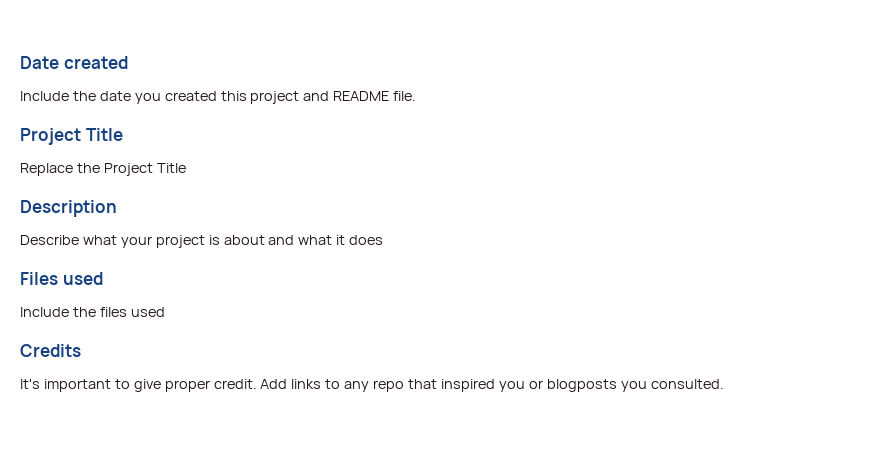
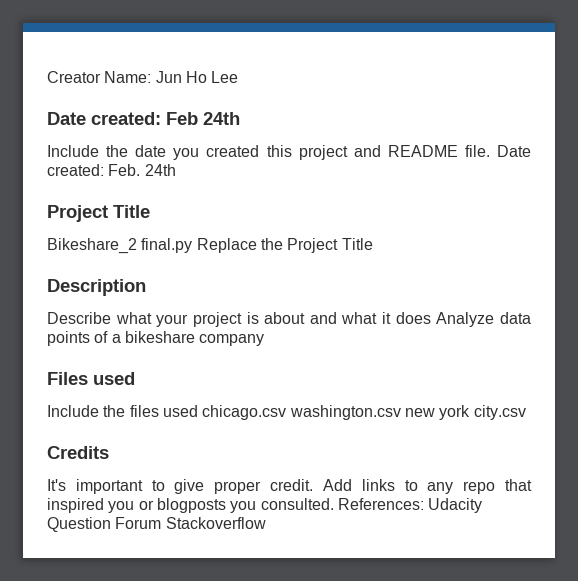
[20,56,128,69] Date created -> [47,71,239,83] [47,112,240,125] Creator Name: Jun Ho Lee // Date created: Feb 24th
[20,128,123,145] // Project Title // -> [497,145,531,157] [47,164,176,176] [47,205,150,222] [47,238,193,254] Date created: Feb. 24th // Project Title // Bikeshare_2 final.py
(384, 240) none -> [436,312,531,327] [47,331,265,346] Analyze data points of a bikeshare company
(165, 312) none -> [202,405,526,420] chicago.csv washington.csv new york city.csv
(724, 384) none -> [337,498,483,513] [47,517,266,532] References: Udacity Question Forum Stackoverflow

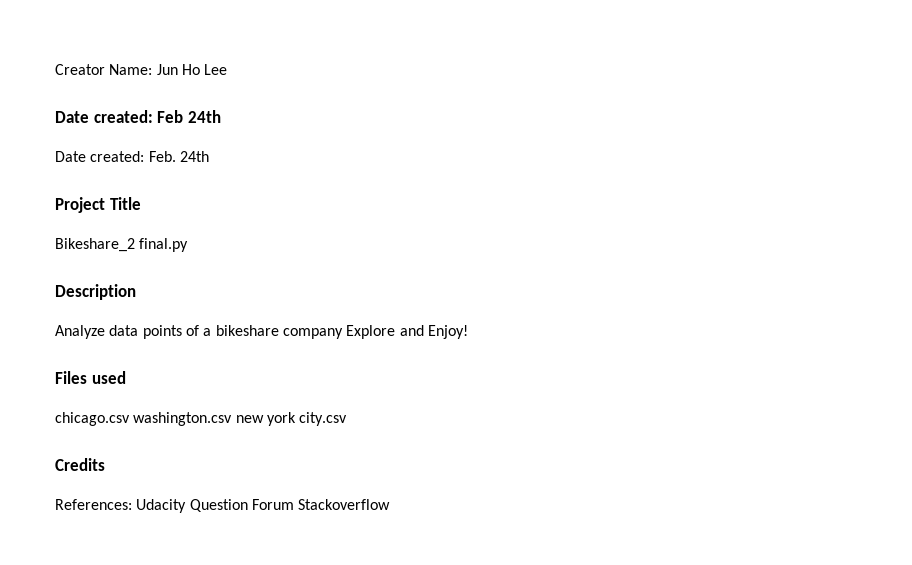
[47,145,490,160] Include the date you created this project and README file. -> (221, 116) none
[196,238,373,253] [47,279,146,296] [47,312,431,327] Replace the Project Title // Description // Describe what your project is about and what it does -> [55,284,136,300] // Description //
(265, 340) none -> [346,325,468,339] Explore and Enjoy!
[47,405,198,417] Include the files used -> (126, 377) none
[47,479,532,494] [47,498,334,513] It's important to give proper credit. Add links to any repo that inspired you or blogposts you consulted. -> (105, 464) none

